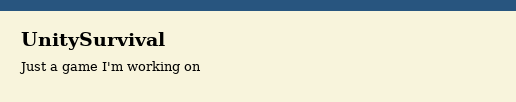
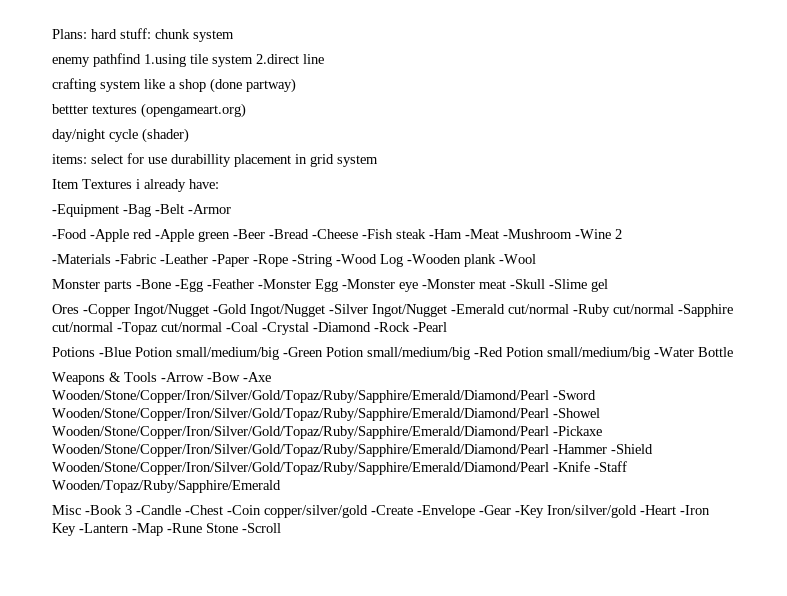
[21,32,165,50] [19,61,201,74] UnitySurvival // Just a game I'm working on -> [52,28,234,42] [52,53,324,67] [52,78,296,93] [52,103,246,118] [52,128,189,143] [52,153,378,167] [52,179,219,192] [52,204,231,217] [52,229,622,242] [52,254,536,267] [52,279,608,292] [52,304,733,317] [52,322,447,335] [52,347,733,360] [52,372,271,385] [52,390,596,403] [52,408,600,421] [52,426,602,439] [52,444,653,457] [52,461,627,475] [52,480,281,493] [52,505,710,518] [52,523,281,536] Plans: hard stuff: chunk system // enemy pathfind 1.using tile system 2.direct line // crafting system like a shop (done partway) // bettter textures (opengameart.org) // day/night cycle (shader) // items: select for use durabillity placement in grid system // Item Textures i already have: // -Equipment -Bag -Belt -Armor // -Food -Apple red -Apple green -Beer -Bread -Cheese -Fish steak -Ham -Meat -Mushroom -Wine 2 // -Materials -Fabric -Leather -Paper -Rope -String -Wood Log -Wooden plank -Wool // Monster parts -Bone -Egg -Feather -Monster Egg -Monster eye -Monster meat -Skull -Slime gel // Ores -Copper Ingot/Nugget -Gold Ingot/Nugget -Silver Ingot/Nugget -Emerald cut/normal -Ruby cut/normal -Sapphire cut/normal -Topaz cut/normal -Coal -Crystal -Diamond -Rock -Pearl // Potions -Blue Potion small/medium/big -Green Potion small/medium/big -Red Potion small/medium/big -Water Bottle // Weapons & Tools -Arrow -Bow -Axe Wooden/Stone/Copper/Iron/Silver/Gold/Topaz/Ruby/Sapphire/Emerald/Diamond/Pearl -Sword Wooden/Stone/Copper/Iron/Silver/Gold/Topaz/Ruby/Sapphire/Emerald/Diamond/Pearl -Showel Wooden/Stone/Copper/Iron/Silver/Gold/Topaz/Ruby/Sapphire/Emerald/Diamond/Pearl -Pickaxe Wooden/Stone/Copper/Iron/Silver/Gold/Topaz/Ruby/Sapphire/Emerald/Diamond/Pearl -Hammer -Shield Wooden/Stone/Copper/Iron/Silver/Gold/Topaz/Ruby/Sapphire/Emerald/Diamond/Pearl -Knife -Staff Wooden/Topaz/Ruby/Sapphire/Emerald // Misc -Book 3 -Candle -Chest -Coin copper/silver/gold -Create -Envelope -Gear -Key Iron/silver/gold -Heart -Iron Key -Lantern -Map -Rune Stone -Scroll

